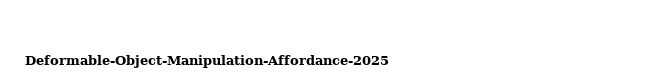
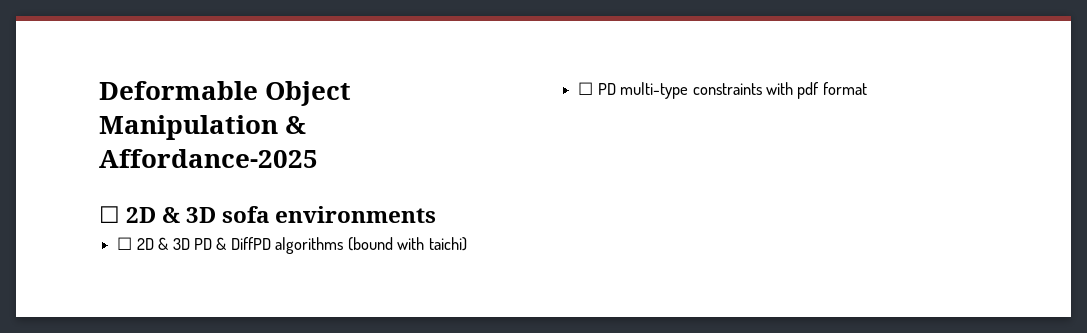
[25,55,389,68] Deformable-Object-Manipulation-Affordance-2025 -> [99,81,352,106] [99,115,307,140] [99,149,318,168] [99,206,437,223] [117,237,467,254] [578,82,867,99] Deformable Object Manipulation & Affordance-2025 // ☐ 2D & 3D sofa environments // ☐ 2D & 3D PD & DiffPD algorithms (bound with taichi) // ☐ PD multi-type constraints with pdf format

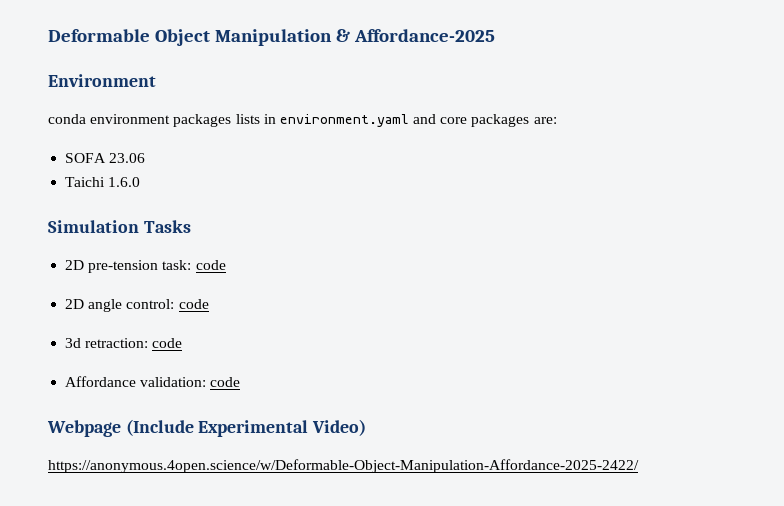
[99,206,437,223] [117,237,467,254] [578,82,867,99] ☐ 2D & 3D sofa environments // ☐ 2D & 3D PD & DiffPD algorithms (bound with taichi) // ☐ PD multi-type constraints with pdf format -> [48,74,156,87] [48,114,557,127] [65,153,146,163] [65,177,141,187] [48,220,191,233] [65,260,226,273] [65,299,209,312] [65,338,183,348] [65,376,241,387] [47,419,367,437] [48,459,639,473] Environment // conda environment packages lists in environment.yaml and core packages are: // SOFA 23.06 // Taichi 1.6.0 // Simulation Tasks // 2D pre-tension task: code // 2D angle control: code // 3d retraction: code // Affordance validation: code // Webpage (Include Experimental Video) // https://anonymous.4open.science/w/Deformable-Object-Manipulation-Affordance-2025-2422/

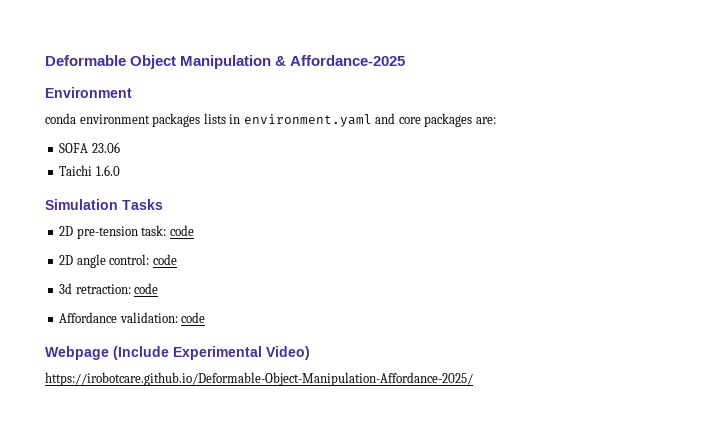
[48,459,639,473] https://anonymous.4open.science/w/Deformable-Object-Manipulation-Affordance-2025-2422/ -> [45,372,473,386] https://irobotcare.github.io/Deformable-Object-Manipulation-Affordance-2025/

